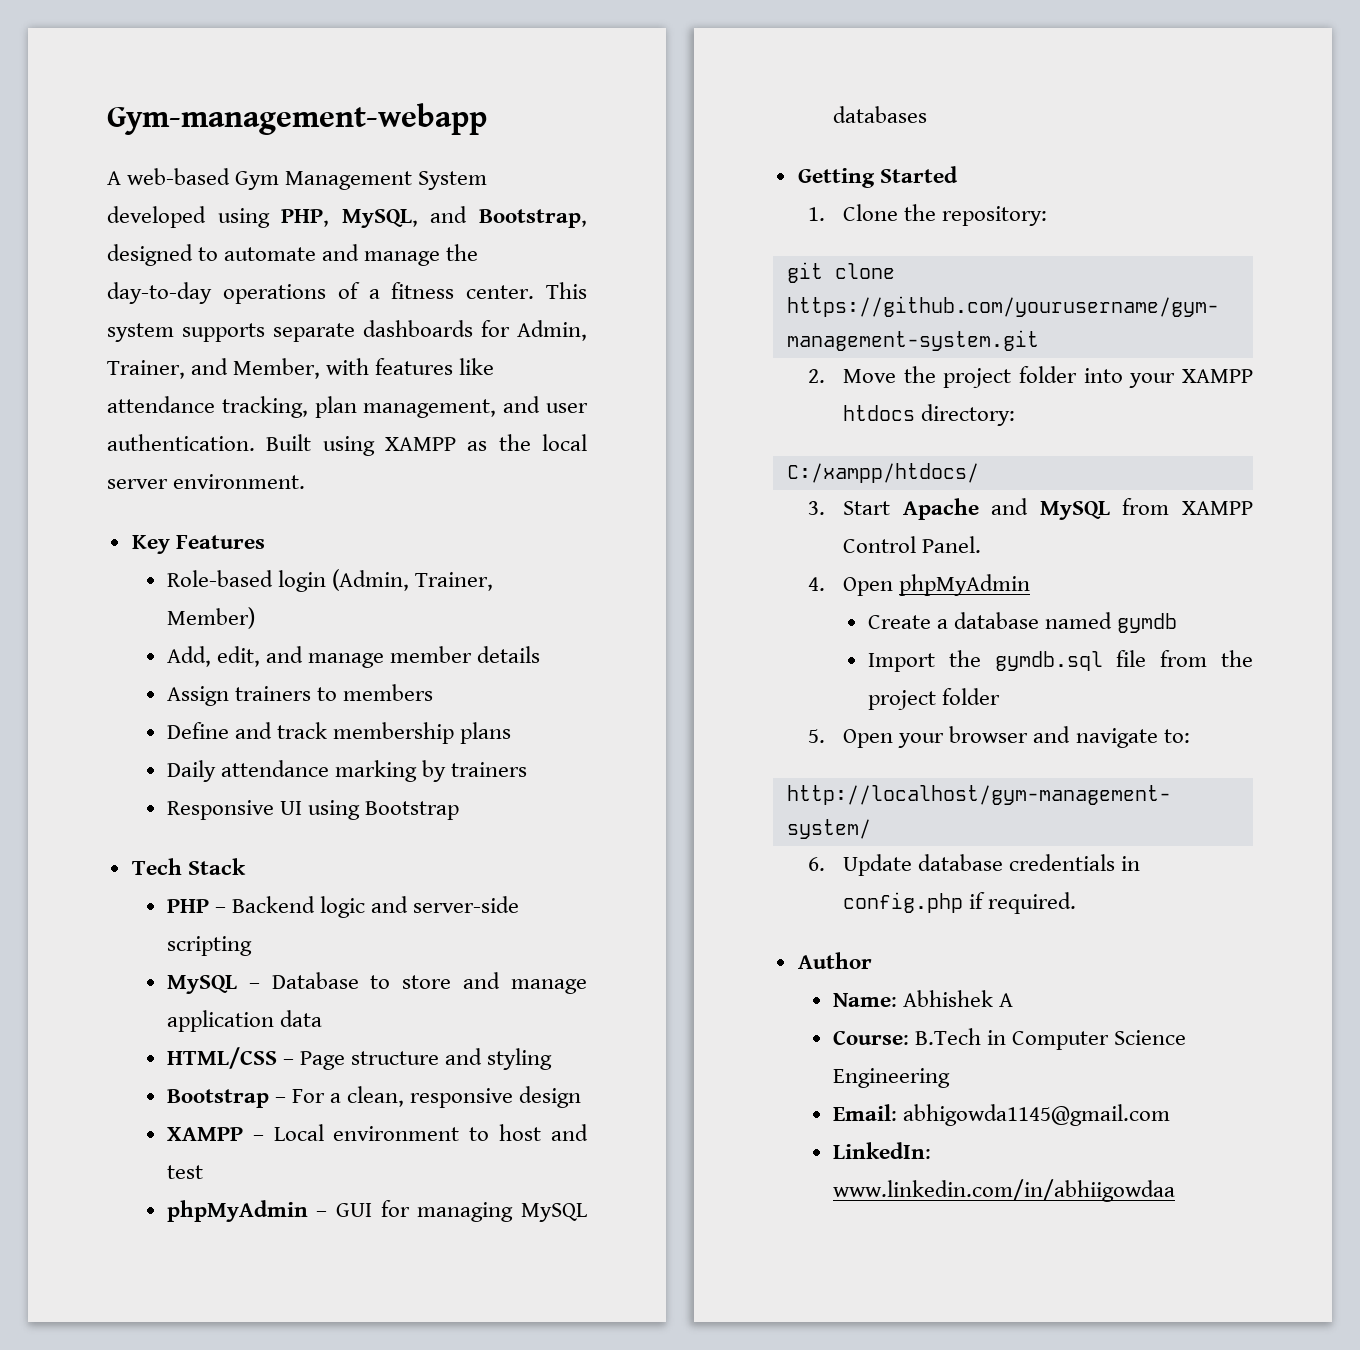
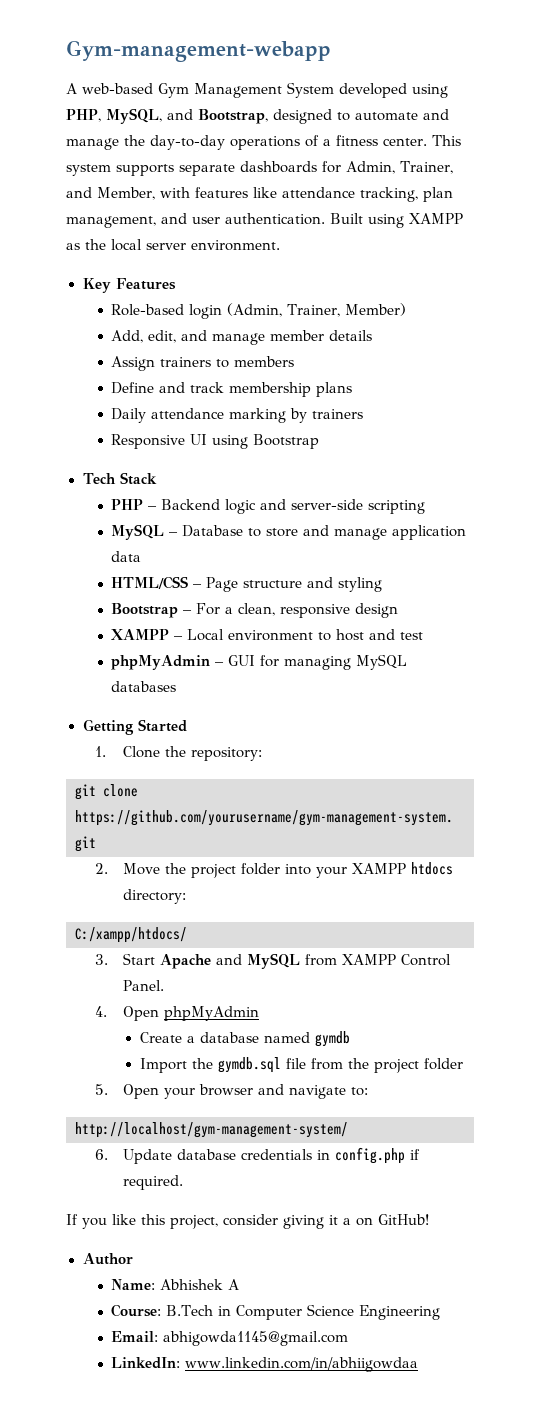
(1077, 903) none -> [66,1214,429,1229] // If you like this project, consider giving it a on GitHub!

